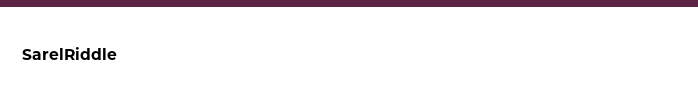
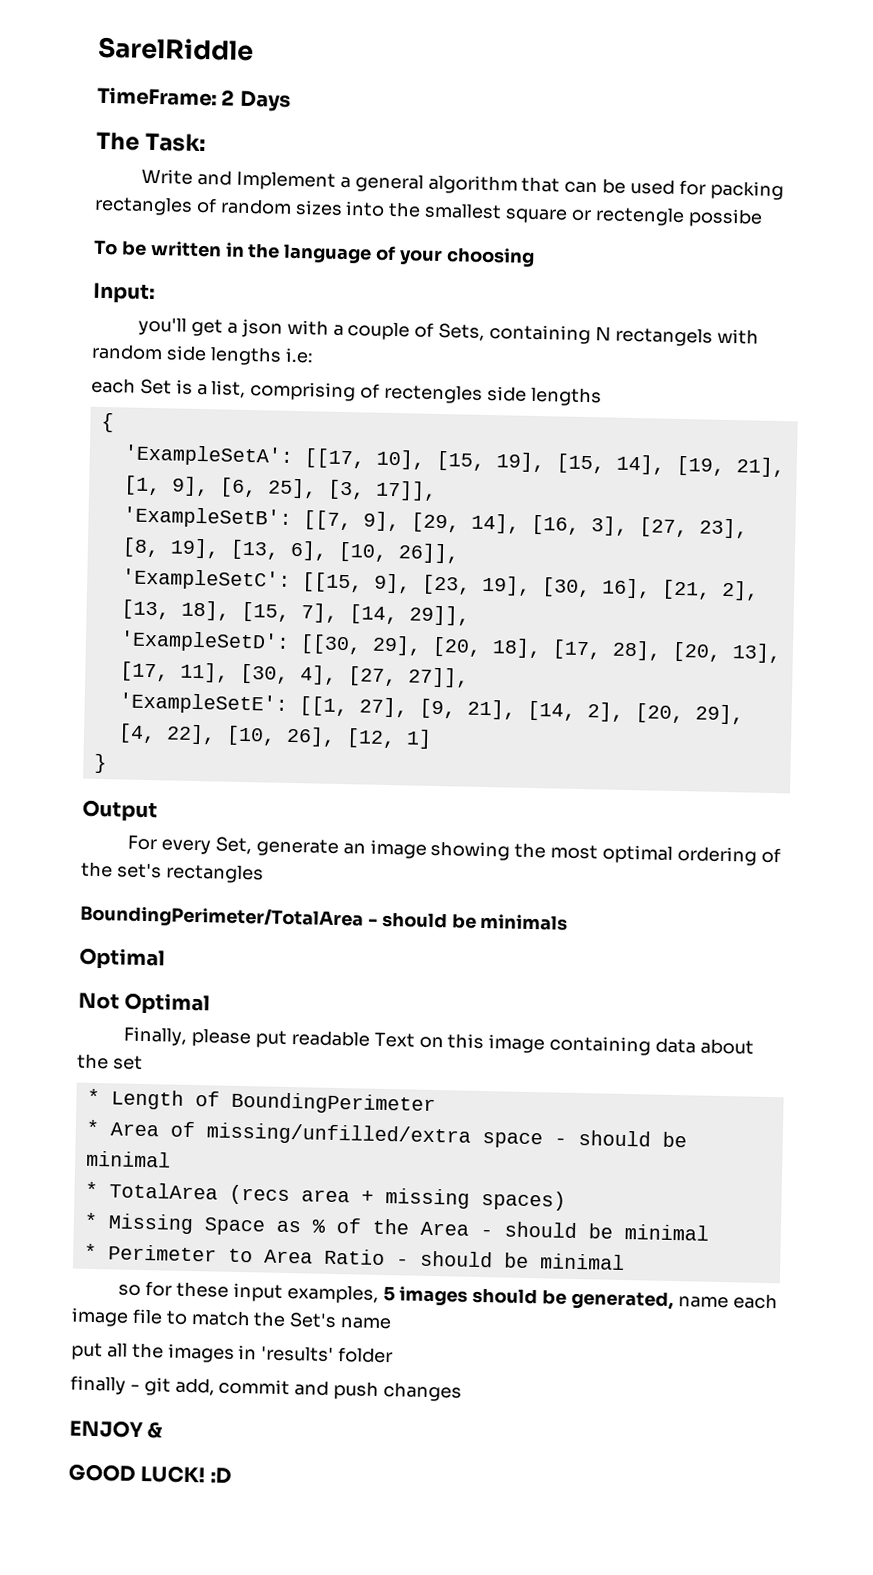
(117, 53) none -> [97,86,291,112] [96,131,207,153] [141,168,784,201] [94,195,763,228] [93,239,535,267] [92,282,155,305] [138,316,759,347] [91,343,314,366] [91,377,602,407] [100,412,114,433] [123,444,785,478] [123,475,437,501] [122,506,748,539] [121,537,460,564] [121,568,759,601] [120,599,470,626] [119,630,782,664] [119,661,469,688] [118,692,744,725] [117,723,432,749] [93,753,107,774] [82,799,158,823] [127,834,781,866] [81,861,264,884] [80,904,569,931] [79,947,165,971] [78,992,211,1016] [123,1026,754,1056] [77,1053,143,1070] [86,1088,436,1116] [85,1119,687,1149] [85,1150,171,1168] [84,1181,566,1211] [83,1212,709,1241] [83,1243,625,1270] [118,1281,778,1311] [71,1307,392,1330] [71,1342,394,1364] [70,1375,463,1402] [69,1419,164,1439] [68,1463,232,1484] // TimeFrame: 2 Days // The Task: // Write and Implement a general algorithm that can be used for packing rectangles of random sizes into the smallest square or rectengle possibe // To be written in the language of your choosing // Input: // you'll get a json with a couple of Sets, containing N rectangels with random side lengths i.e: // each Set is a list, comprising of rectengles side lengths // { // 'ExampleSetA': [[17, 10], [15, 19], [15, 14], [19, 21], [1, 9], [6, 25], [3, 17]], // 'ExampleSetB': [[7, 9], [29, 14], [16, 3], [27, 23], [8, 19], [13, 6], [10, 26]], // 'ExampleSetC': [[15, 9], [23, 19], [30, 16], [21, 2], [13, 18], [15, 7], [14, 29]], // 'ExampleSetD': [[30, 29], [20, 18], [17, 28], [20, 13], [17, 11], [30, 4], [27, 27]], // 'ExampleSetE': [[1, 27], [9, 21], [14, 2], [20, 29], [4, 22], [10, 26], [12, 1] // } // Output // For every Set, generate an image showing the most optimal ordering of the set's rectangles // BoundingPerimeter/TotalArea - should be minimals // Optimal // Not Optimal // Finally, please put readable Text on this image containing data about the set // * Length of BoundingPerimeter // * Area of missing/unfilled/extra space - should be minimal // * TotalArea (recs area + missing spaces) // * Missing Space as % of the Area - should be minimal // * Perimeter to Area Ratio - should be minimal // so for these input examples, 5 images should be generated, name each image file to match the Set's name // put all the images in 'results' folder // finally - git add, commit and push changes // ENJOY & // GOOD LUCK! :D

